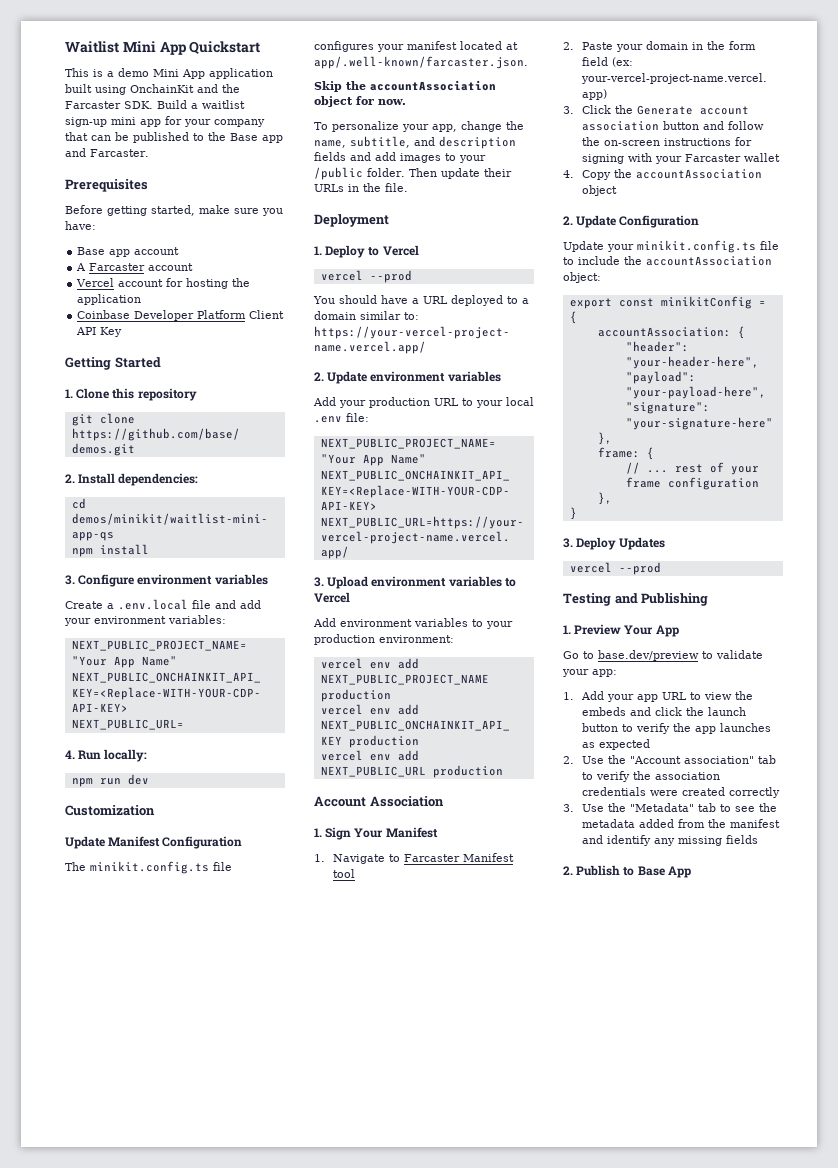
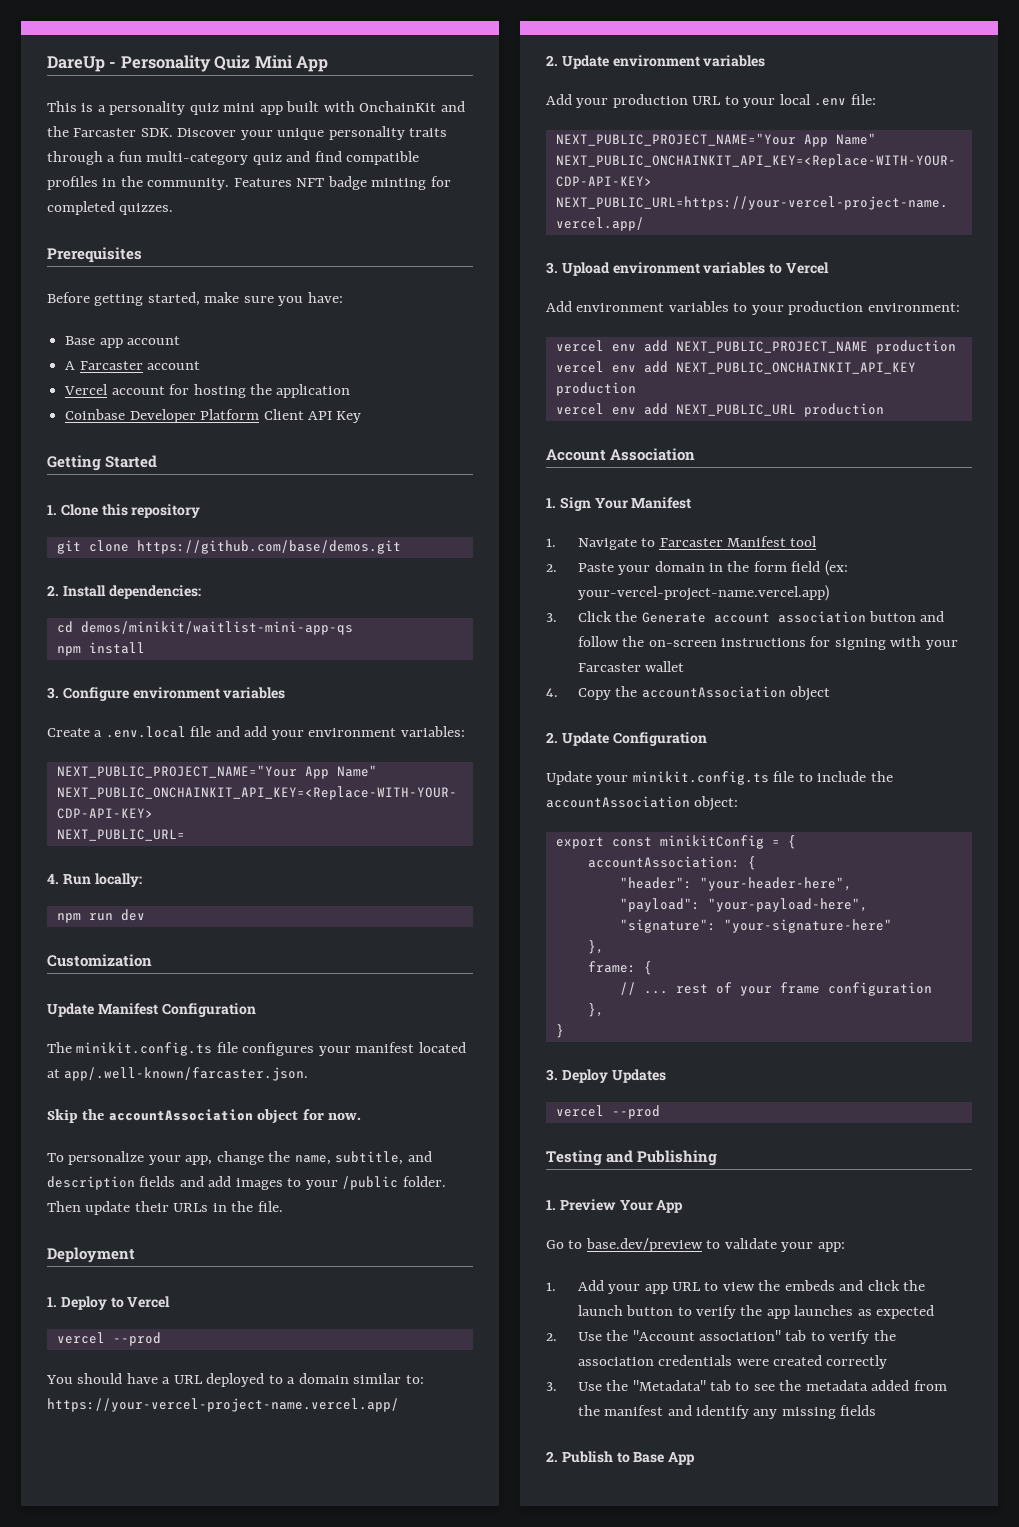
[65,41,261,55] Waitlist Mini App Quickstart -> [47,55,329,72] DareUp - Personality Quiz Mini App
[118,68,273,79] [65,84,126,95] demo Mini App application built using -> [109,101,355,115] personality quiz mini app built with
[157,100,245,109] [65,116,265,127] [65,132,283,143] [65,148,149,157] Build a waitlist sign-up mini app for your company that can be published to the Base app and Farcaster. -> [177,126,448,140] [47,151,420,165] [47,176,451,190] [47,201,174,215] Discover your unique personality traits through a fun multi-category quiz and find compatible profiles in the community. Features NFT badge minting for completed quizzes.

